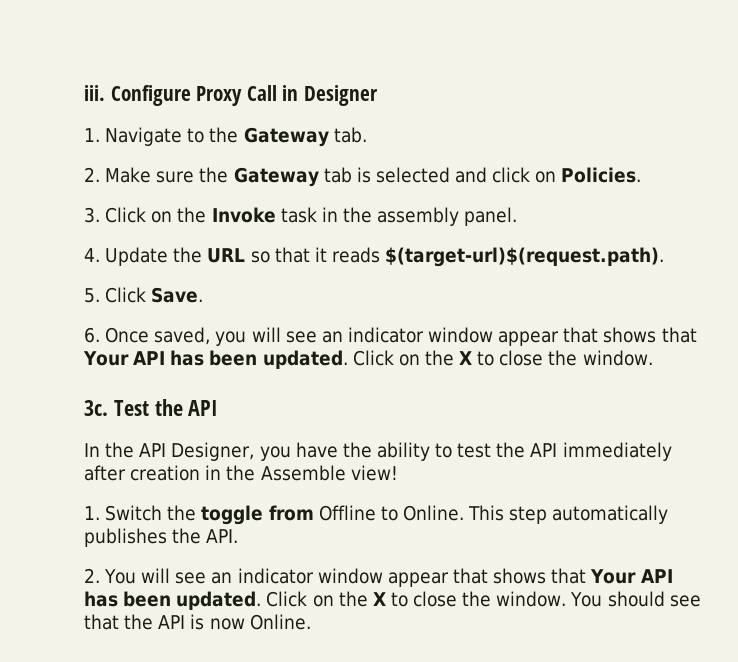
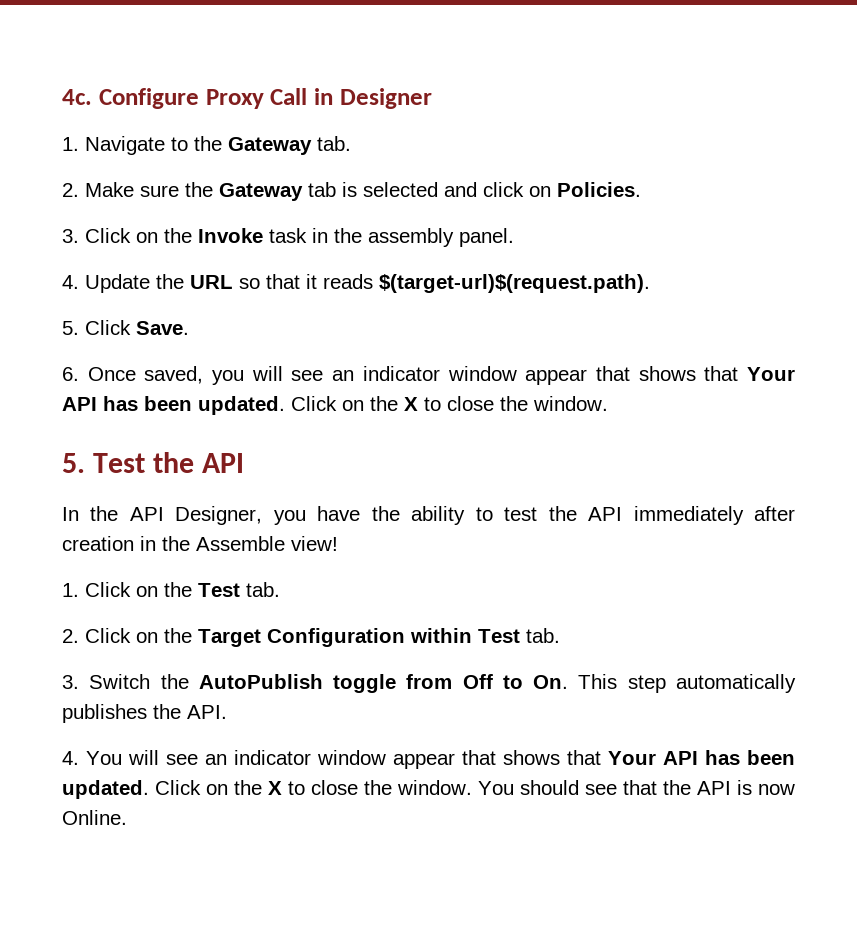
[84,85,105,101] iii. -> [62,89,92,105] 4c.
[84,400,108,416] 3c. -> [62,453,85,473] 5.
(100, 513) none -> [85,582,280,597] [62,628,560,647] [62,675,79,689] Click on the Test tab. // 2. Click on the Target Configuration within Test tab. // 3.
(197, 513) none -> [198,674,323,689] AutoPublish
[318,505,464,521] Offline to Online. -> [462,674,569,689] Off to On.
[84,568,100,583] 2. -> [62,751,79,765] 4.

